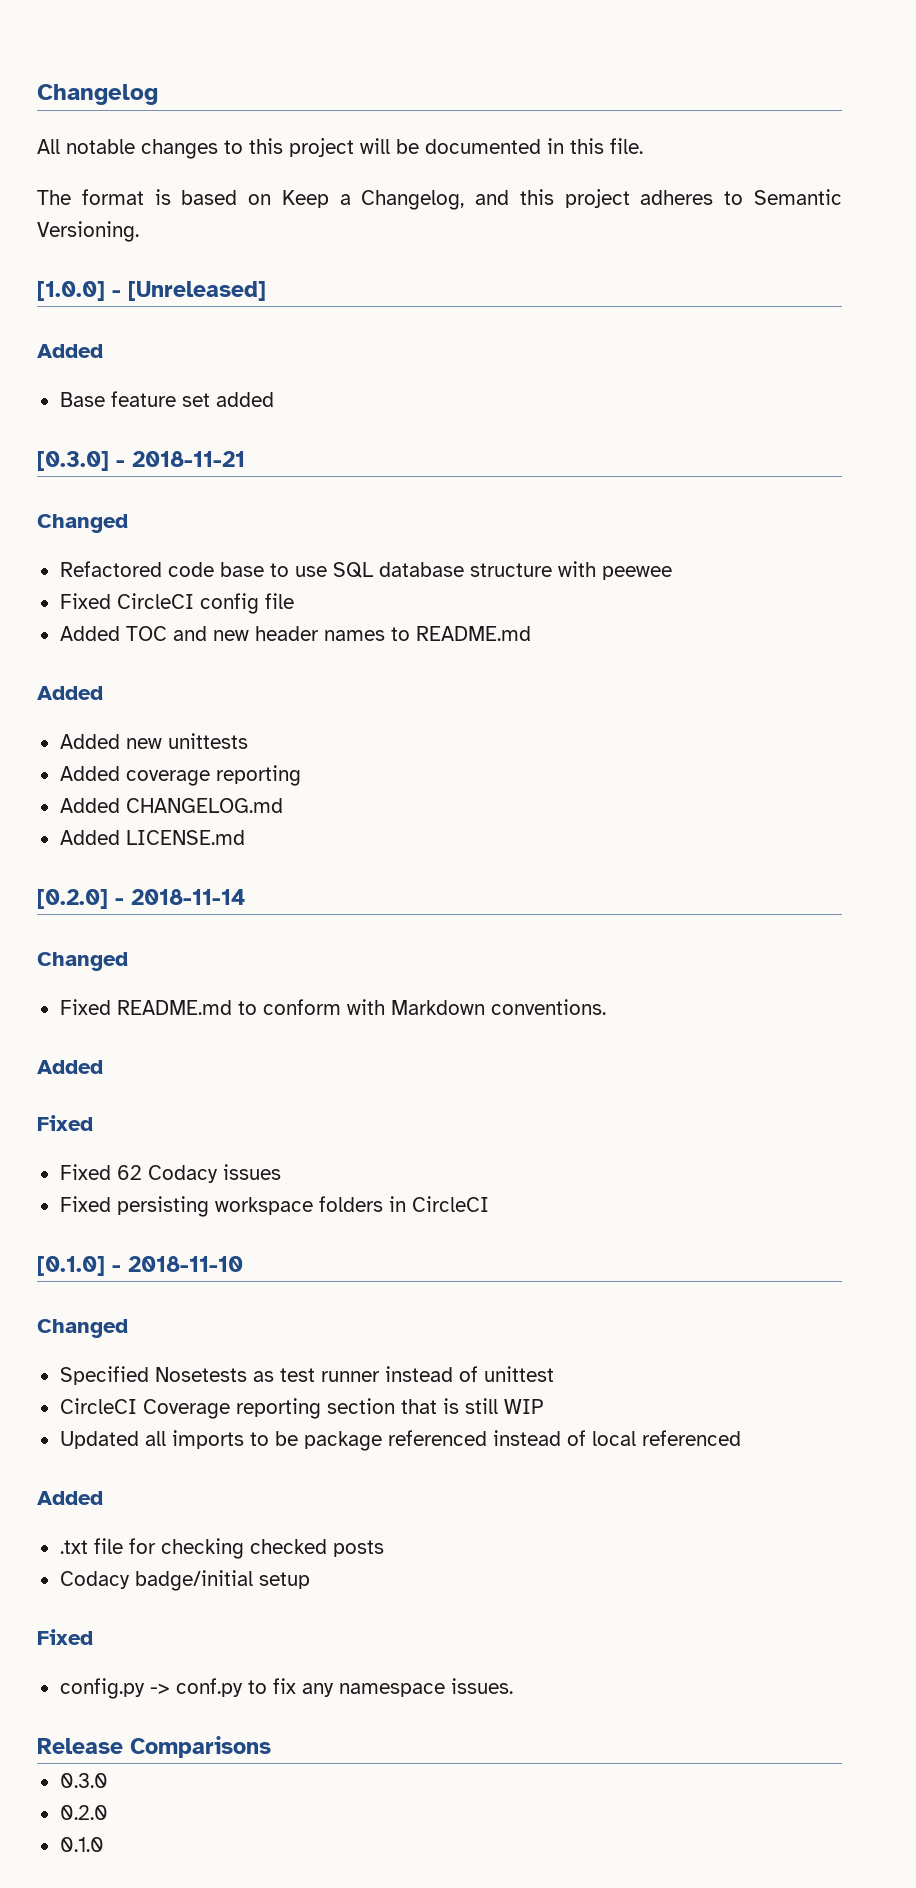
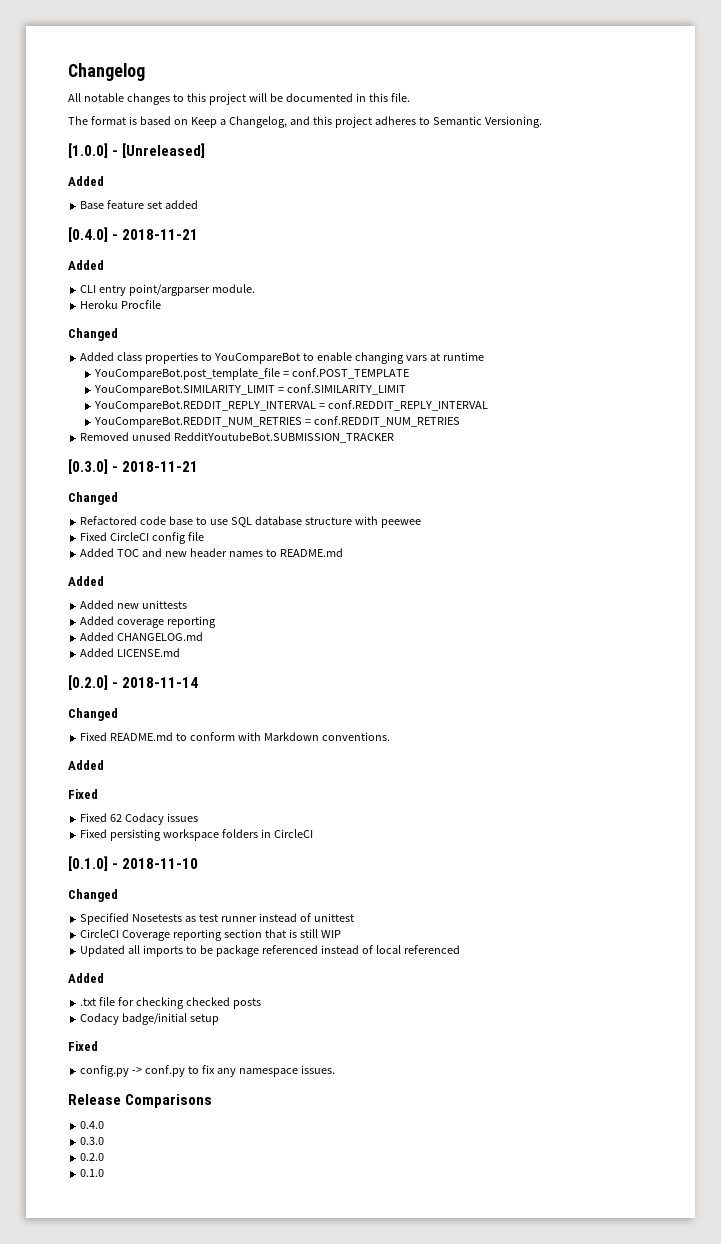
(274, 399) none -> [68,227,199,242] [68,260,104,270] [80,284,256,296] [80,300,162,309] [68,328,118,341] [80,352,484,364] [93,368,409,380] [93,384,406,396] [93,400,488,412] [93,416,460,428] [80,432,395,443] // [0.4.0] - 2018-11-21 // Added // CLI entry point/argparser module. // Heroku Procfile // Changed // Added class properties to YouCompareBot to enable changing vars at runtime // YouCompareBot.post_template_file = conf.POST_TEMPLATE // YouCompareBot.SIMILARITY_LIMIT = conf.SIMILARITY_LIMIT // YouCompareBot.REDDIT_REPLY_INTERVAL = conf.REDDIT_REPLY_INTERVAL // YouCompareBot.REDDIT_NUM_RETRIES = conf.REDDIT_NUM_RETRIES // Removed unused RedditYoutubeBot.SUBMISSION_TRACKER
(271, 1747) none -> [80,1121,105,1129] // 0.4.0

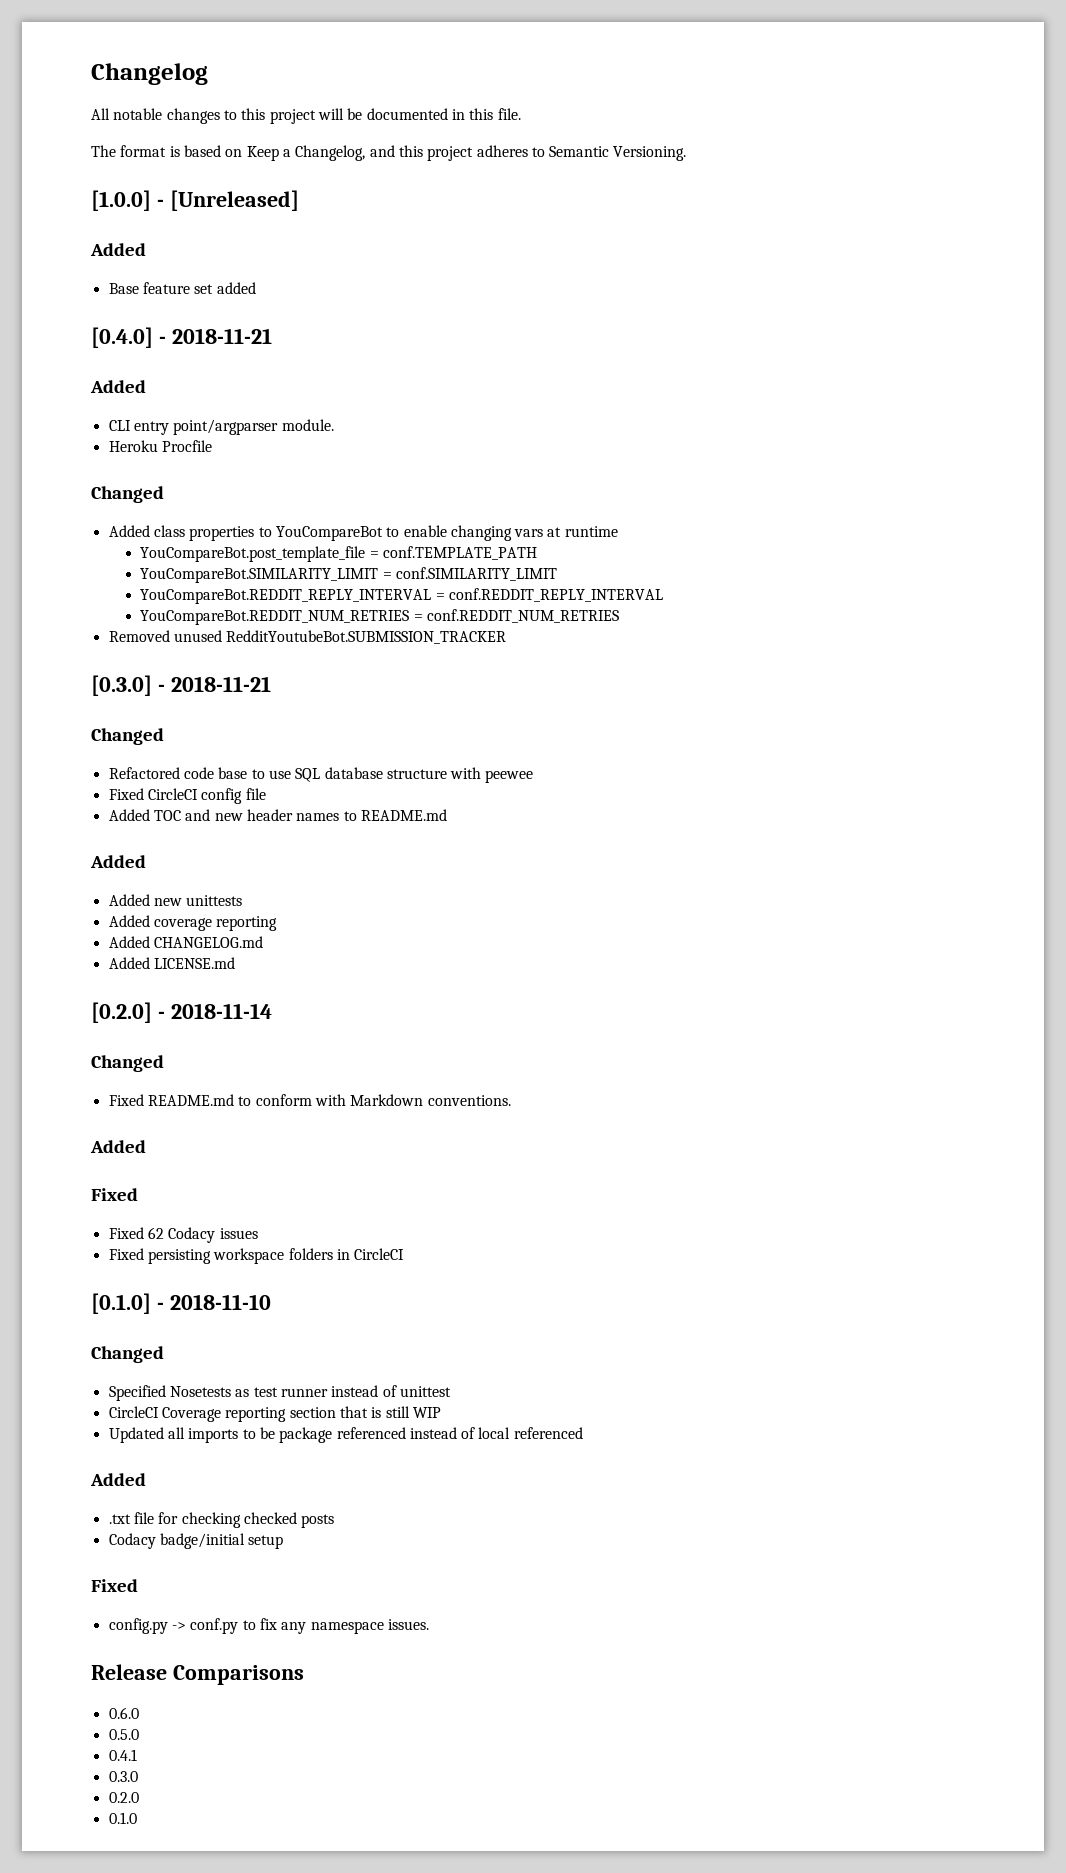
[291,368,409,379] conf.POST_TEMPLATE -> [383,546,538,560] conf.TEMPLATE_PATH
[80,1121,105,1129] 0.4.0 -> [108,1707,139,1719] [108,1729,139,1740] [108,1749,137,1761] 0.6.0 // 0.5.0 // 0.4.1

